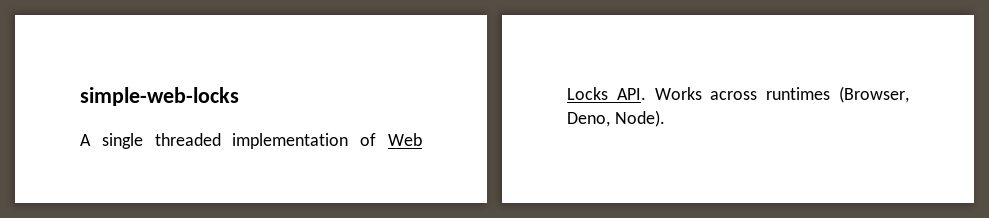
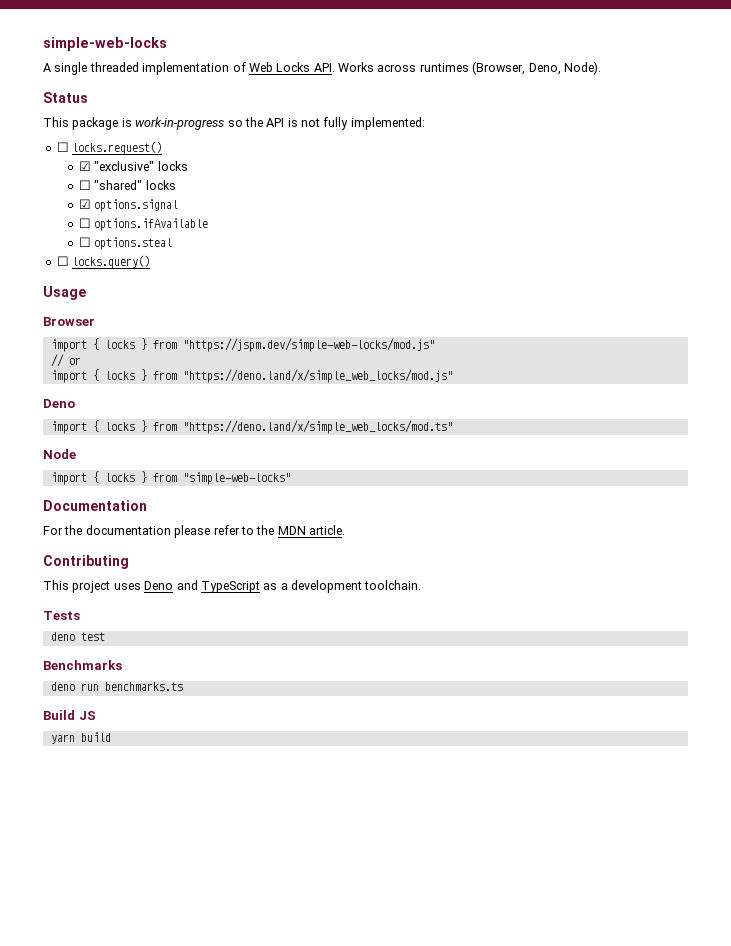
(665, 118) none -> [43,92,88,103] [43,117,425,130] [56,141,163,155] [78,161,188,171] [78,180,176,190] [78,199,179,212] [78,218,209,231] [78,237,173,250] [56,255,151,269] [43,286,86,300] [43,317,95,326] [50,338,435,352] [50,354,81,367] [50,369,453,383] [43,399,75,408] [50,420,453,434] [43,449,76,459] [50,471,291,485] [43,500,147,511] [43,525,345,538] [43,555,129,569] [43,580,422,593] [43,611,80,620] [50,632,105,641] [43,660,122,670] [50,682,183,691] [43,710,96,720] [50,732,111,744] // Status // This package is work-in-progress so the API is not fully implemented: // ☐ locks.request() // ☑ "exclusive" locks // ☐ "shared" locks // ☑ options.signal // ☐ options.ifAvailable // ☐ options.steal // ☐ locks.query() // Usage // Browser // import { locks } from "https://jspm.dev/simple-web-locks/mod.js" // // or // import { locks } from "https://deno.land/x/simple_web_locks/mod.js" // Deno // import { locks } from "https://deno.land/x/simple_web_locks/mod.ts" // Node // import { locks } from "simple-web-locks" // Documentation // For the documentation please refer to the MDN article. // Contributing // This project uses Deno and TypeScript as a development toolchain. // Tests // deno test // Benchmarks // deno run benchmarks.ts // Build JS // yarn build

